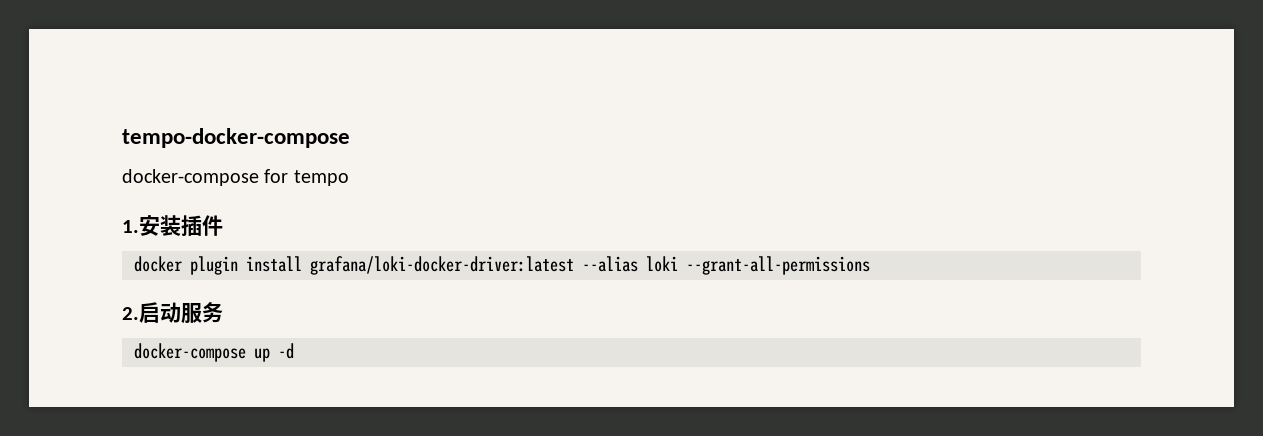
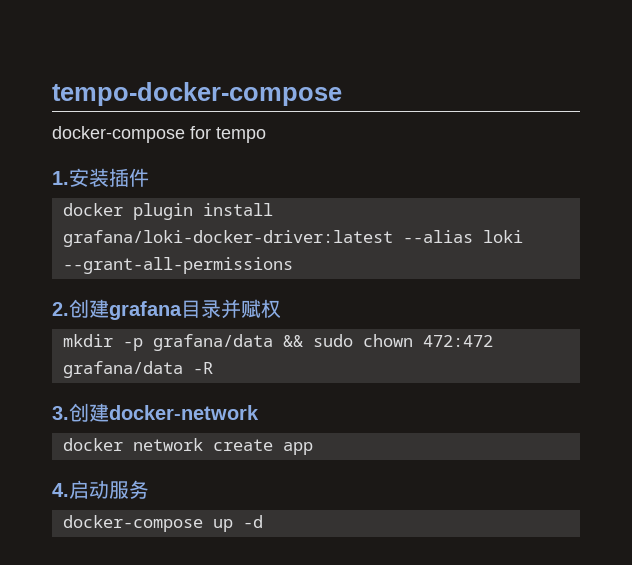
(139, 313) none -> [69,299,281,320] [62,334,493,351] [62,361,213,378] [52,403,259,422] [62,438,313,455] [52,483,69,497] 创建grafana目录并赋权 // mkdir -p grafana/data && sudo chown 472:472 grafana/data -R // 3.创建docker-network // docker network create app // 4.

